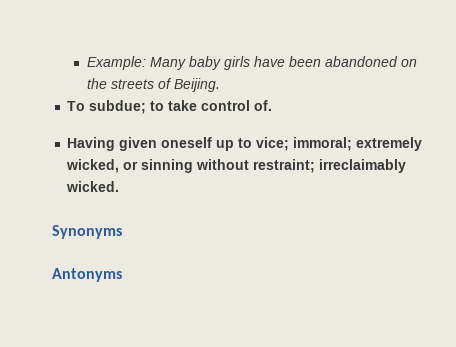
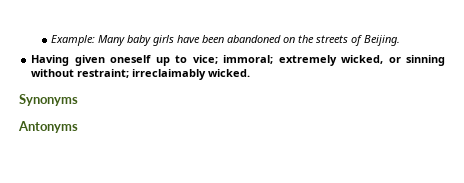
[67,100,273,114] // To subdue; to take control of. -> (401, 40) none

